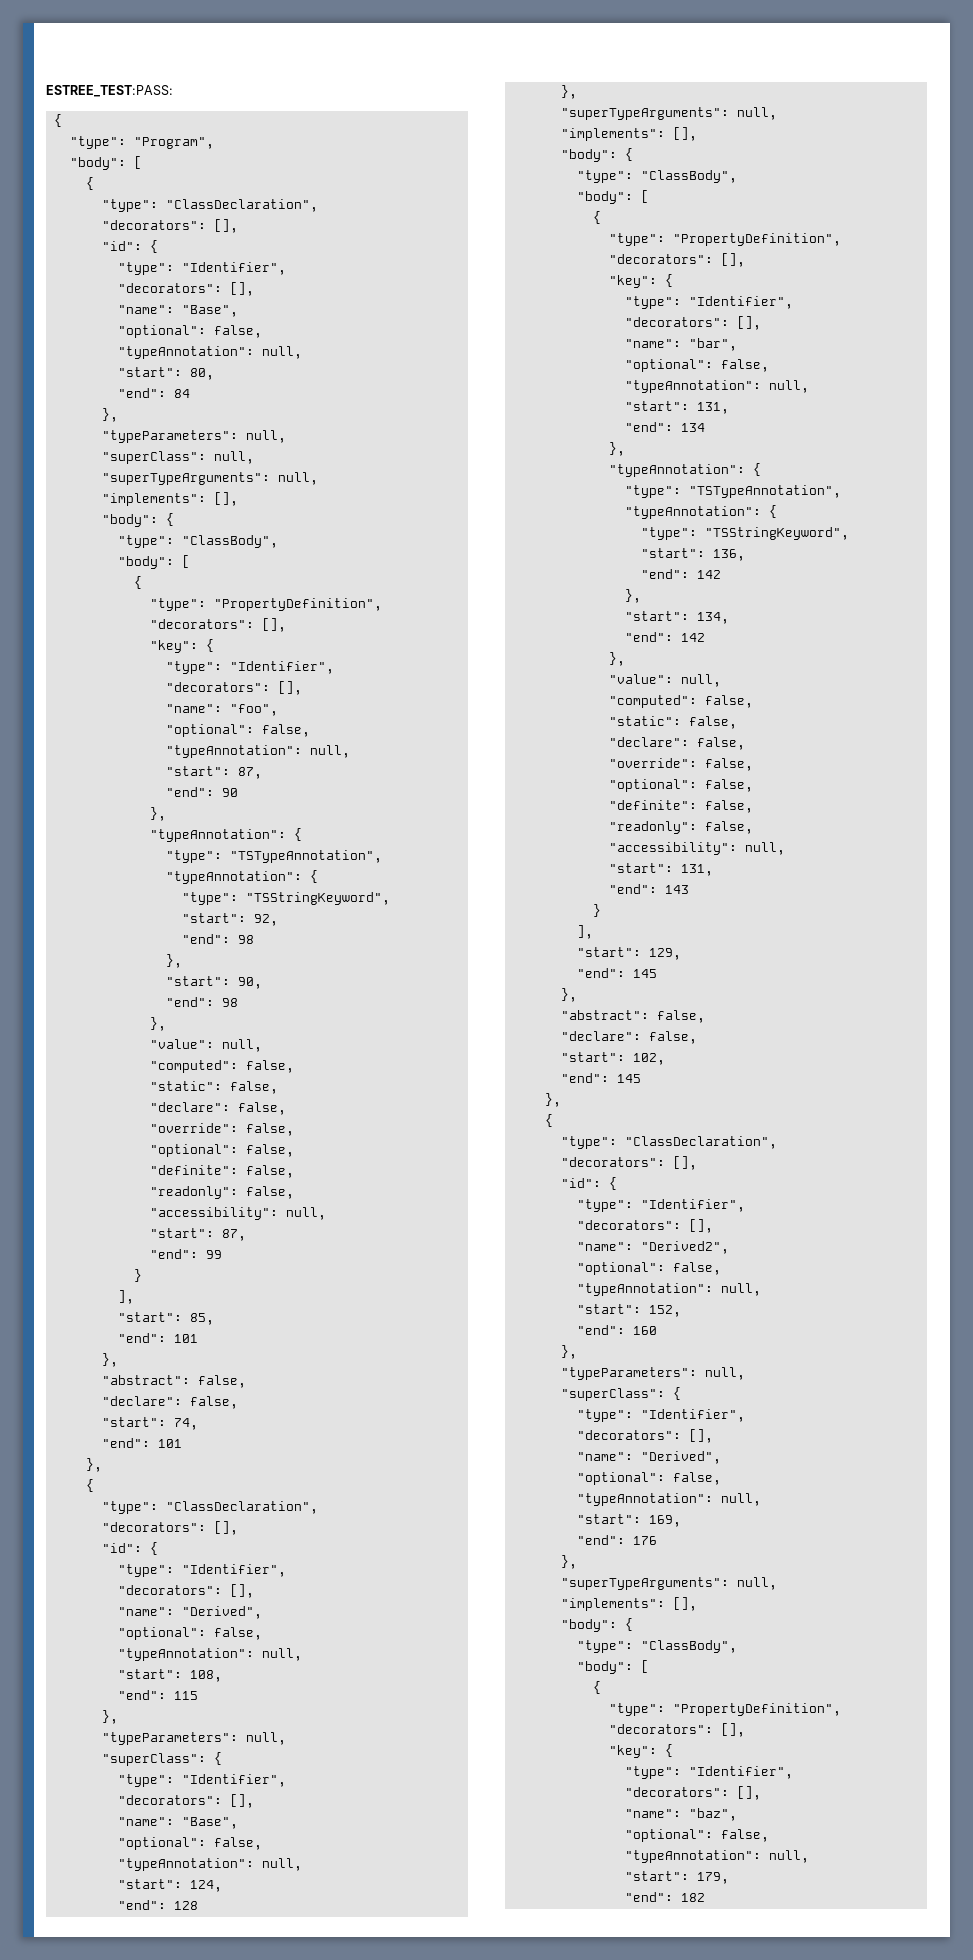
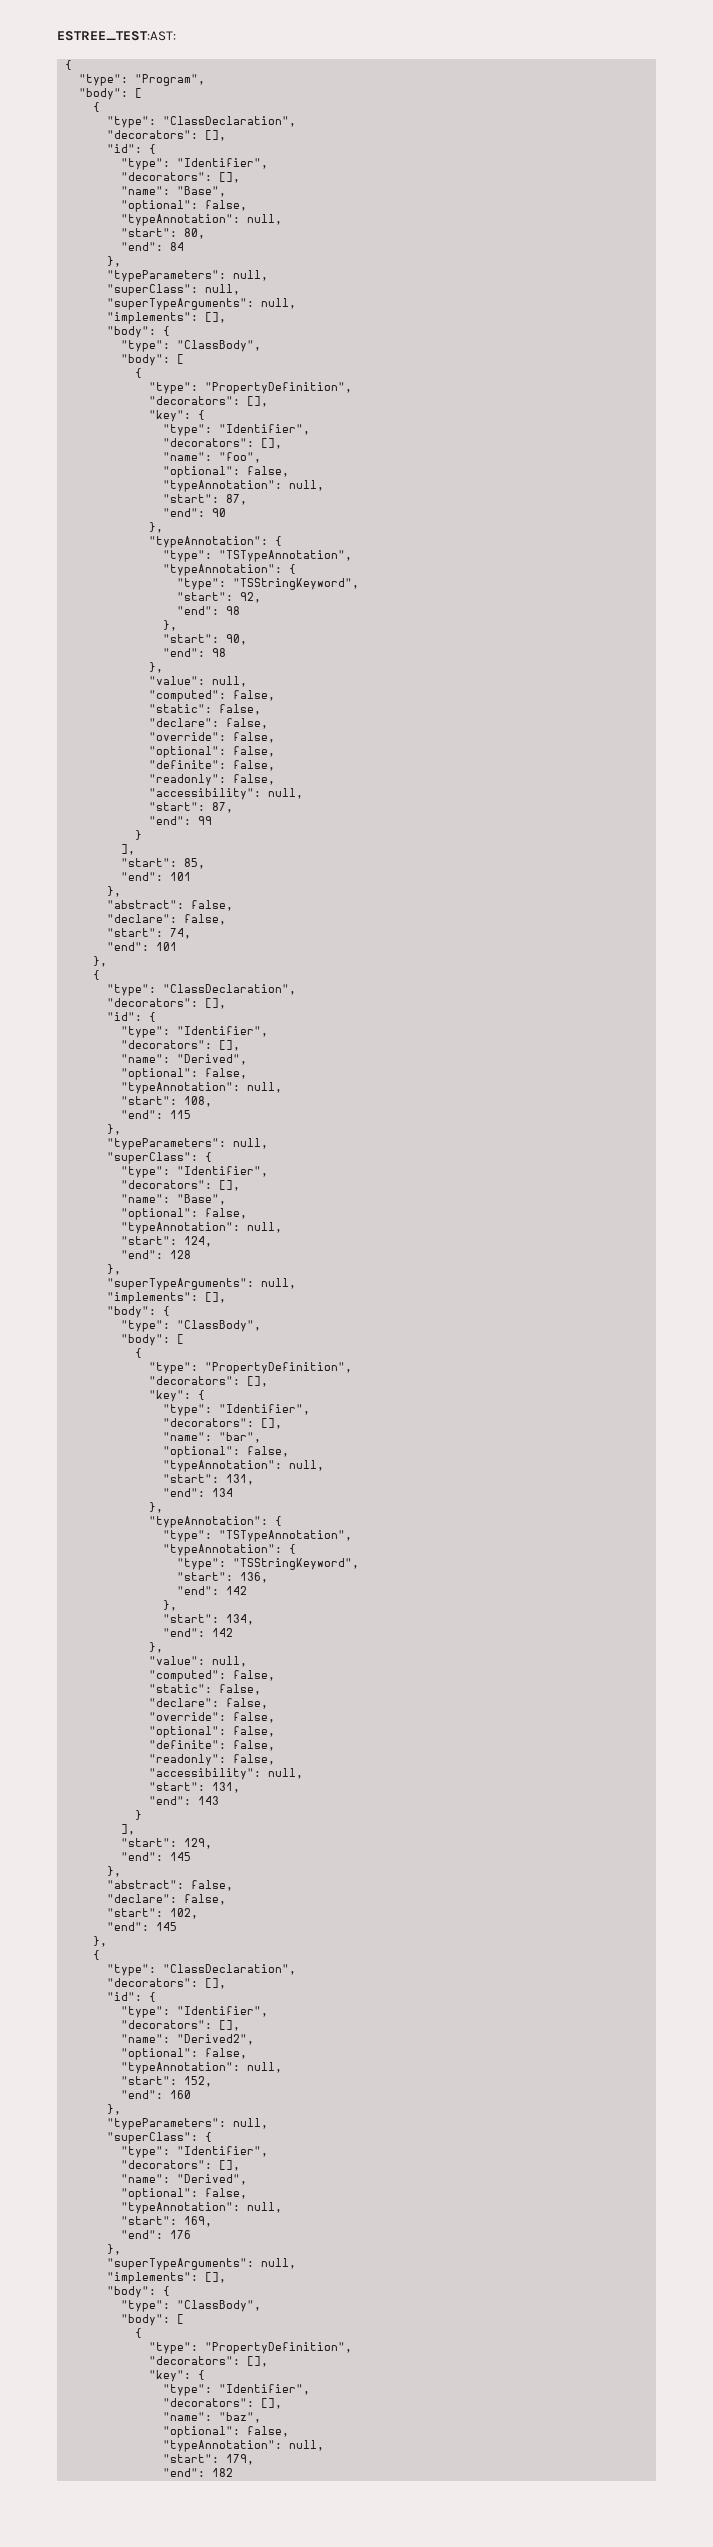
[46,85,173,97] ESTREE_TEST:PASS: -> [57,31,176,41] ESTREE_TEST:AST:

